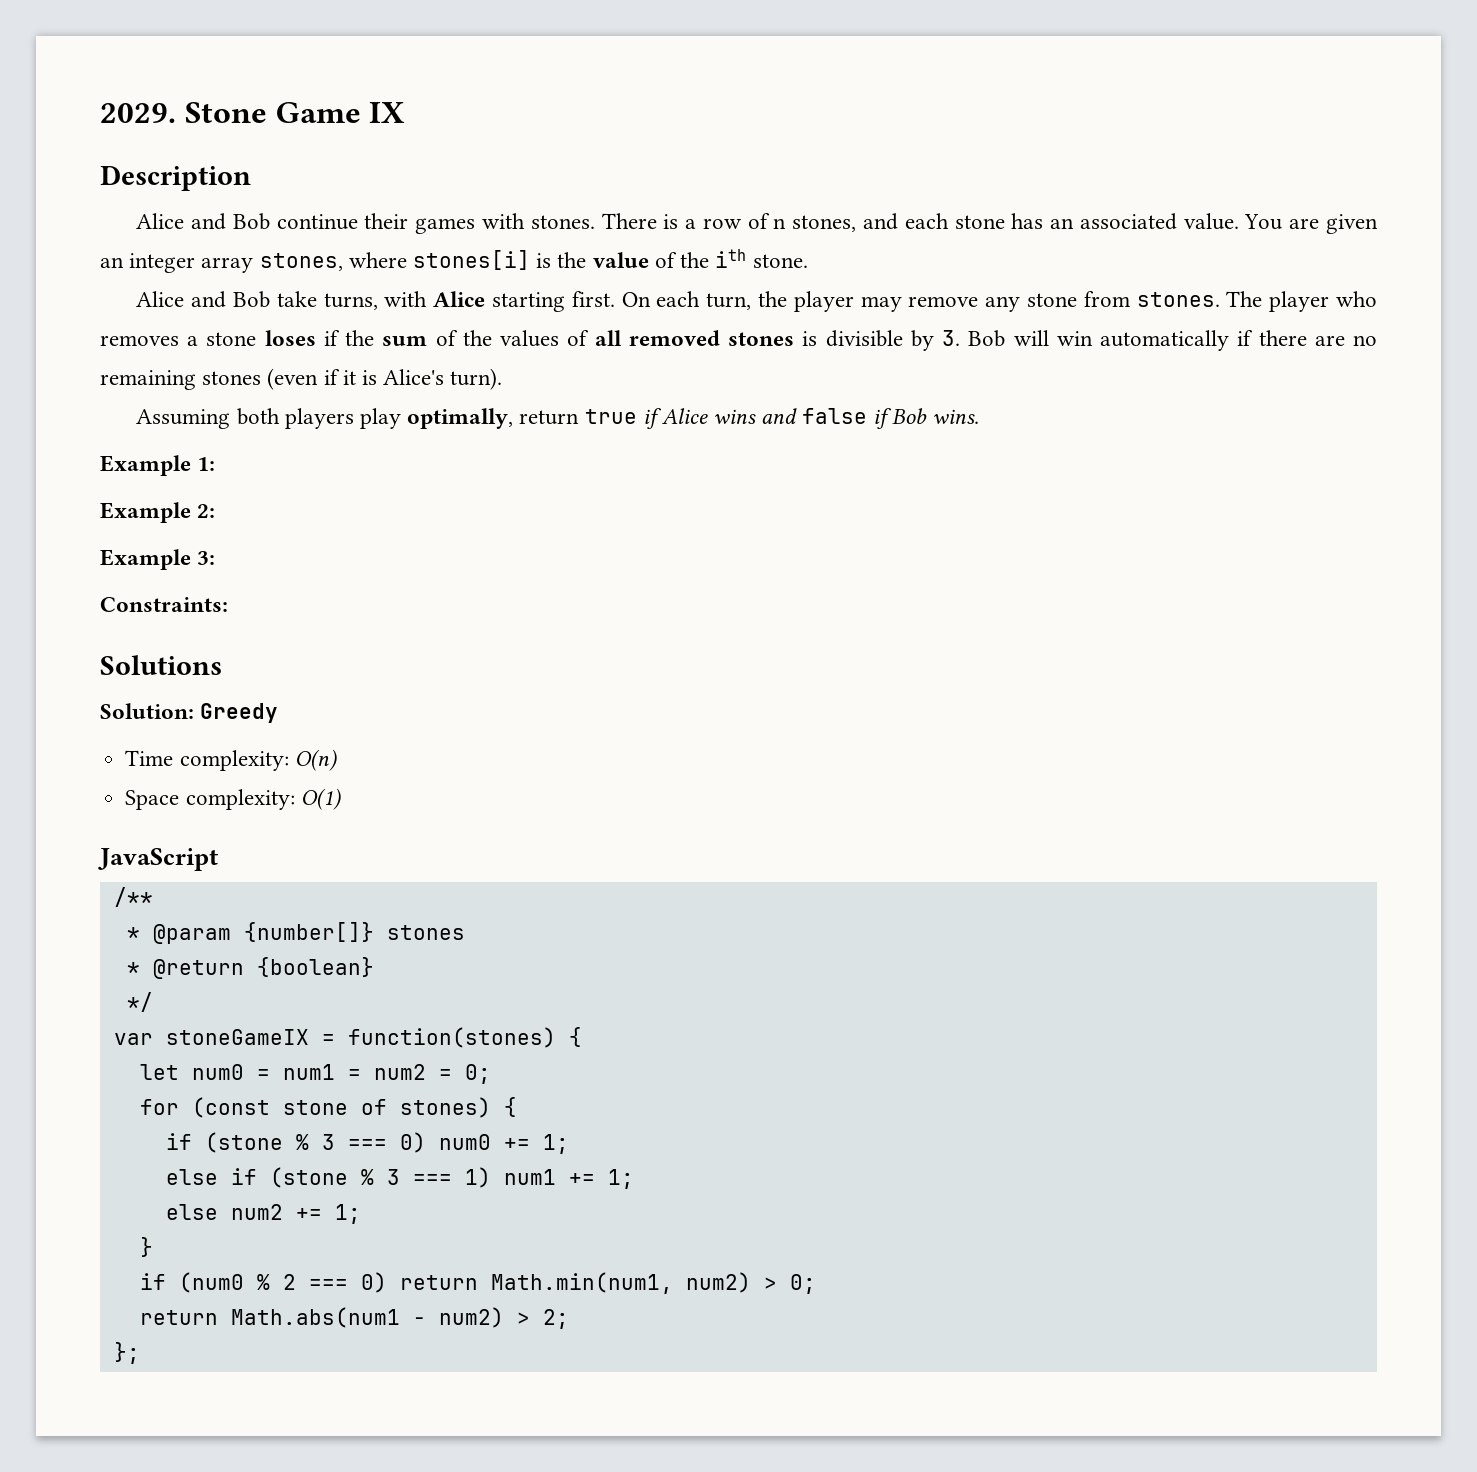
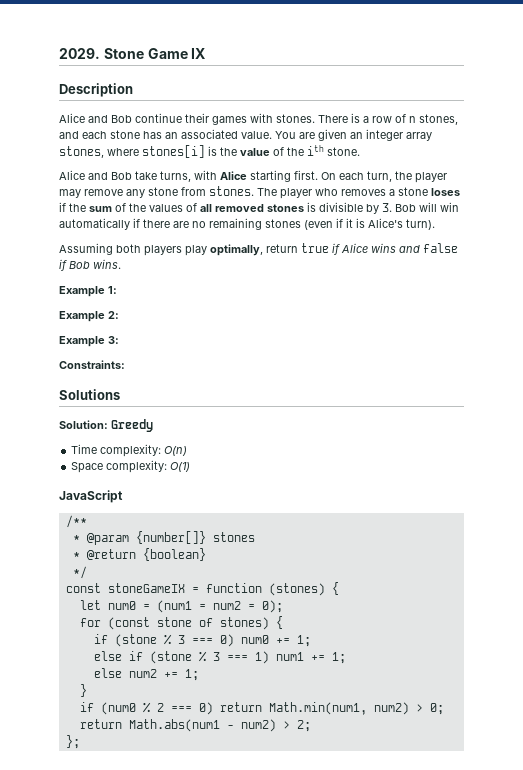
[113,1033,153,1045] var -> [65,583,101,593] const
[347,1027,556,1048] function(stones) -> [205,583,325,596] function (stones)
[282,1064,335,1080] num1 -> [156,600,192,613] (num1
[464,1064,491,1084] 0; -> [261,600,283,613] 0);

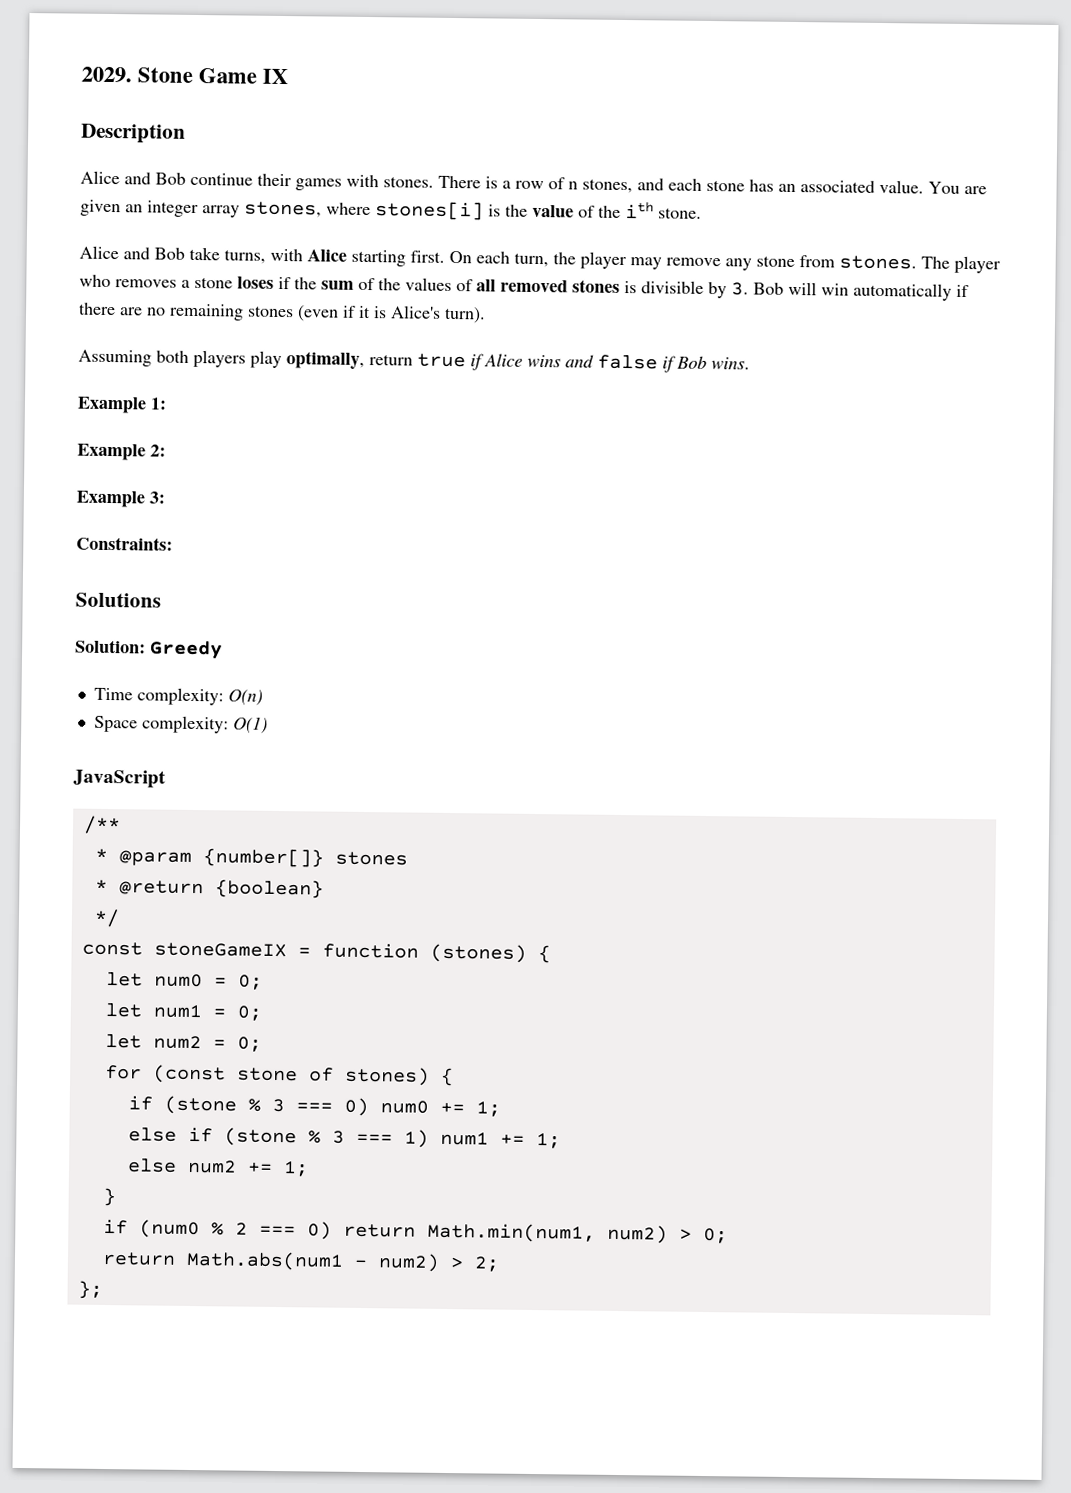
[156,600,206,613] (num1 = -> [237,974,263,990] [104,1002,262,1021] [104,1033,142,1049] 0; // let num1 = 0; // let
[261,600,283,613] 0); -> [236,1036,262,1052] 0;

